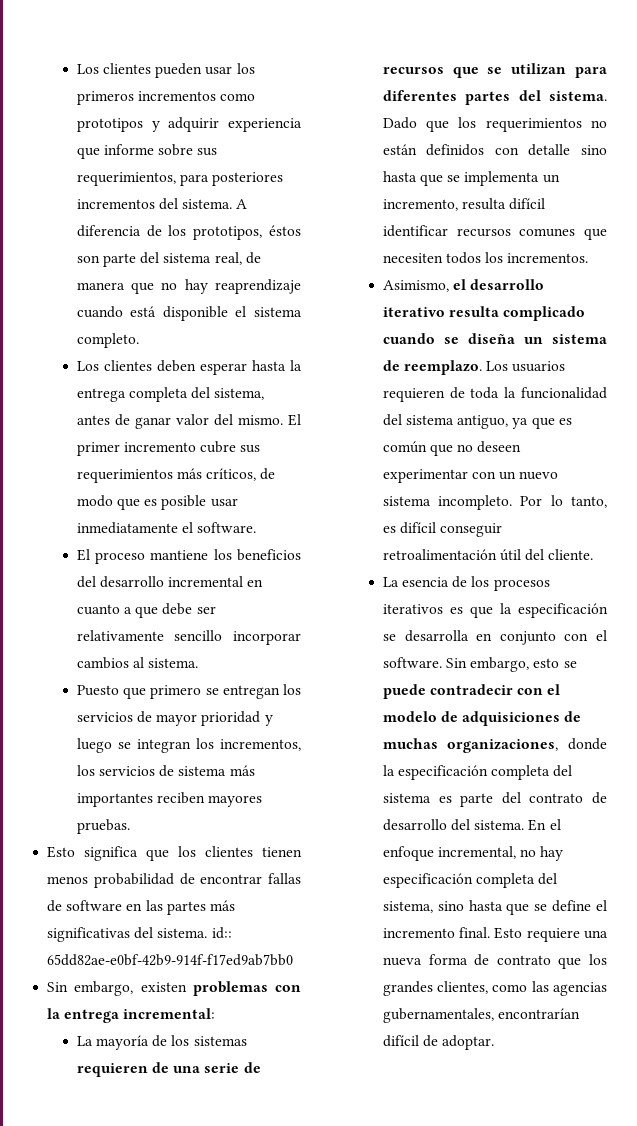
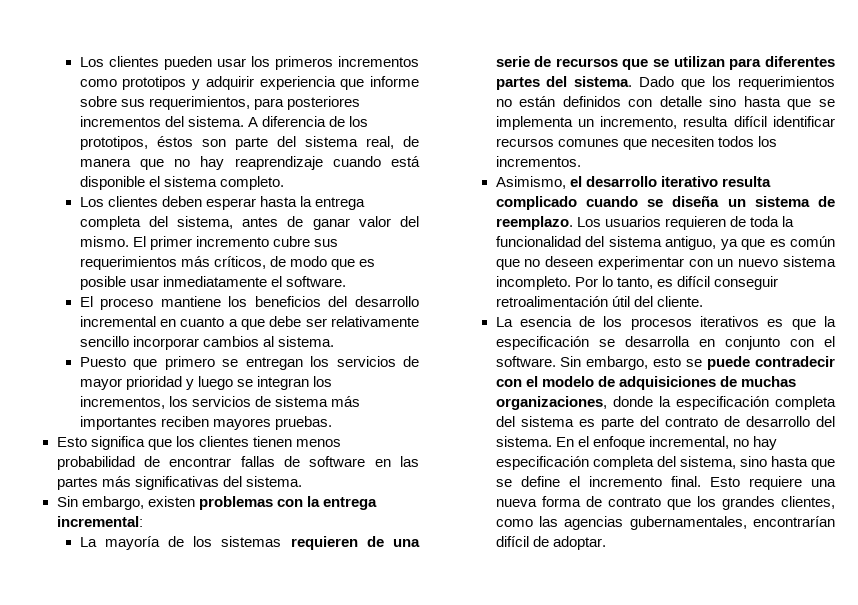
[211,927,232,939] [47,954,294,966] id:: 65dd82ae-e0bf-42b9-914f-f17ed9ab7bb0 -> (302, 481) none

